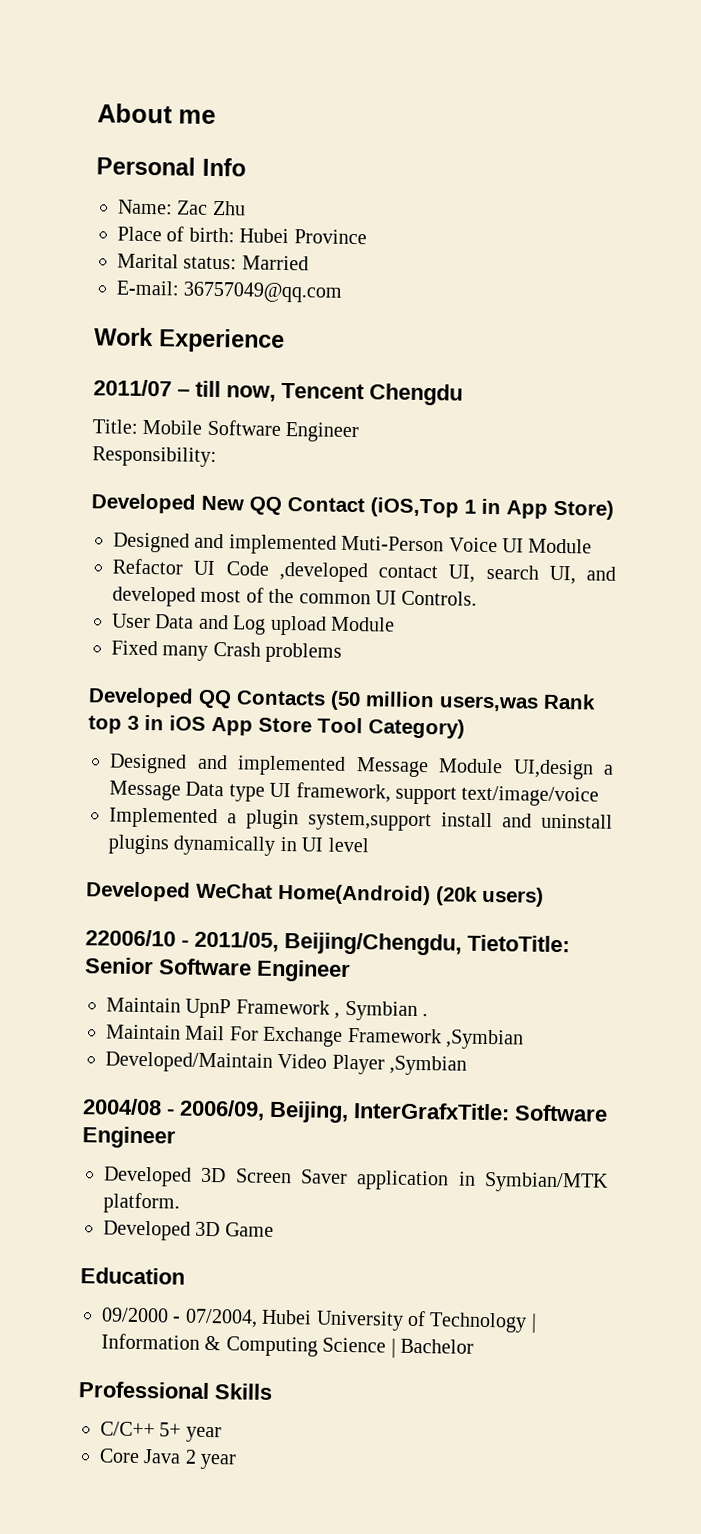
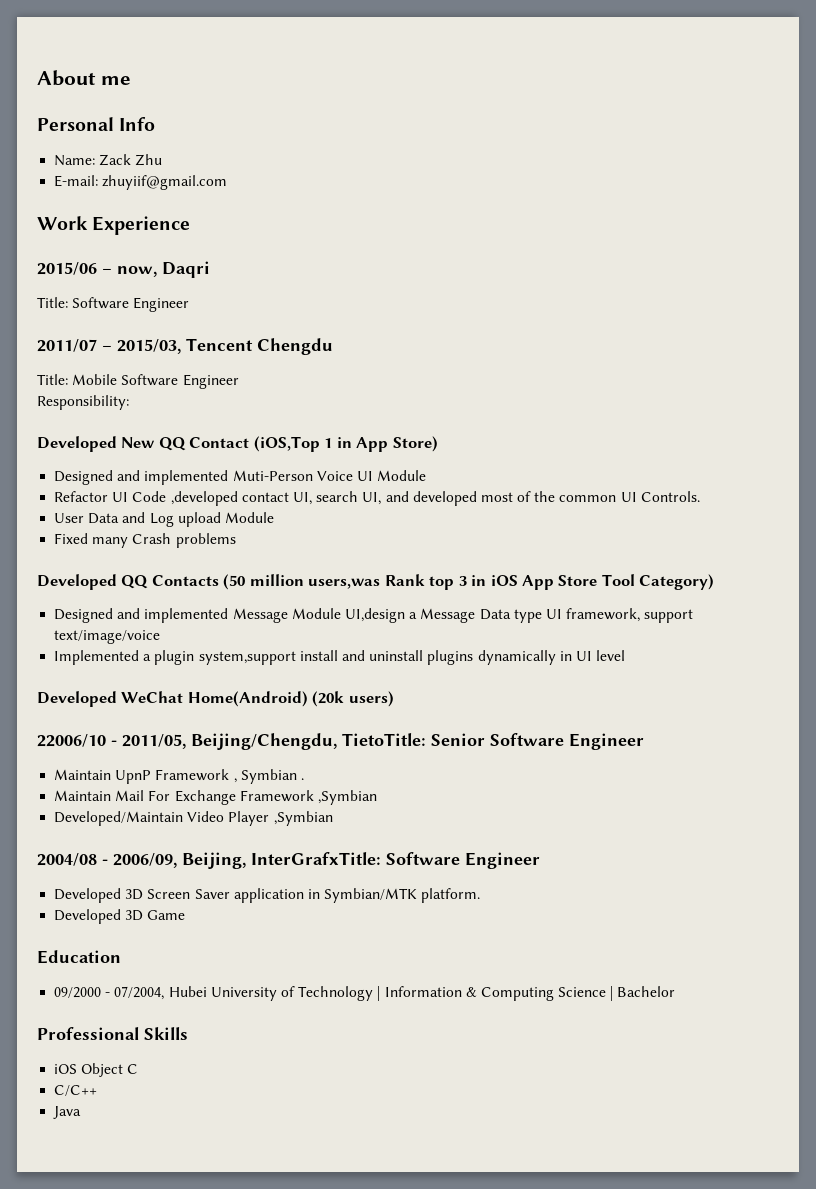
[176,200,209,215] Zac -> [99,154,132,166] Zack
[117,226,367,245] [117,253,309,271] // Place of birth: Hubei Province // Marital status: Married -> (163, 160) none
[183,281,343,303] 36757049@qq.com -> [102,175,228,190] zhuyiif@gmail.com
(285, 340) none -> [37,261,210,278] [37,297,190,312] // 2015/06 – now, Daqri // Title: Software Engineer
[195,380,276,402] till now, -> [117,339,181,354] 2015/03,
[100,1421,222,1443] [99,1448,238,1470] C/C++ 5+ year // Core Java 2 year -> [54,1063,139,1077] [54,1085,98,1096] [53,1106,82,1119] iOS Object C // C/C++ // Java

